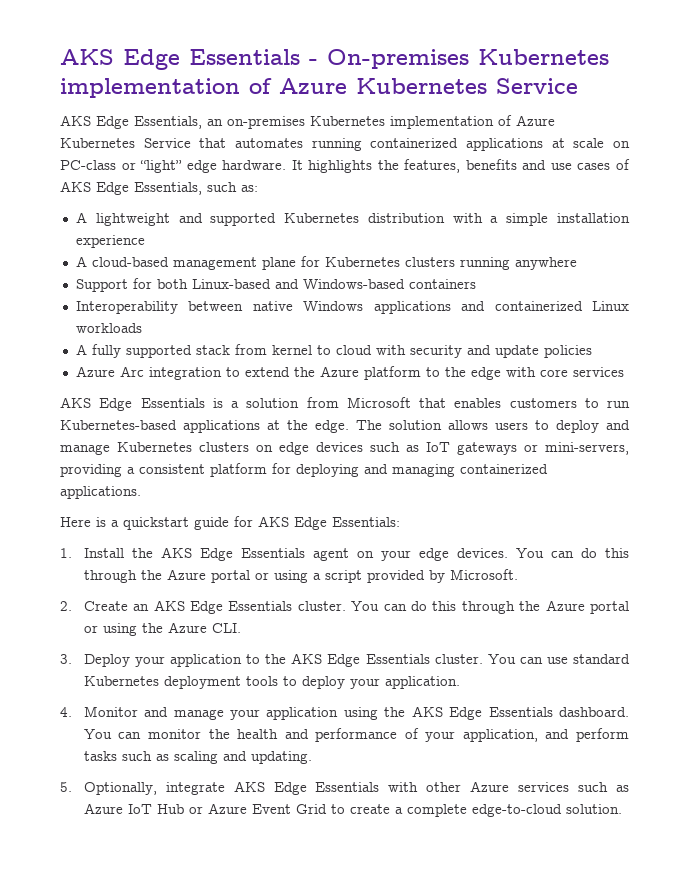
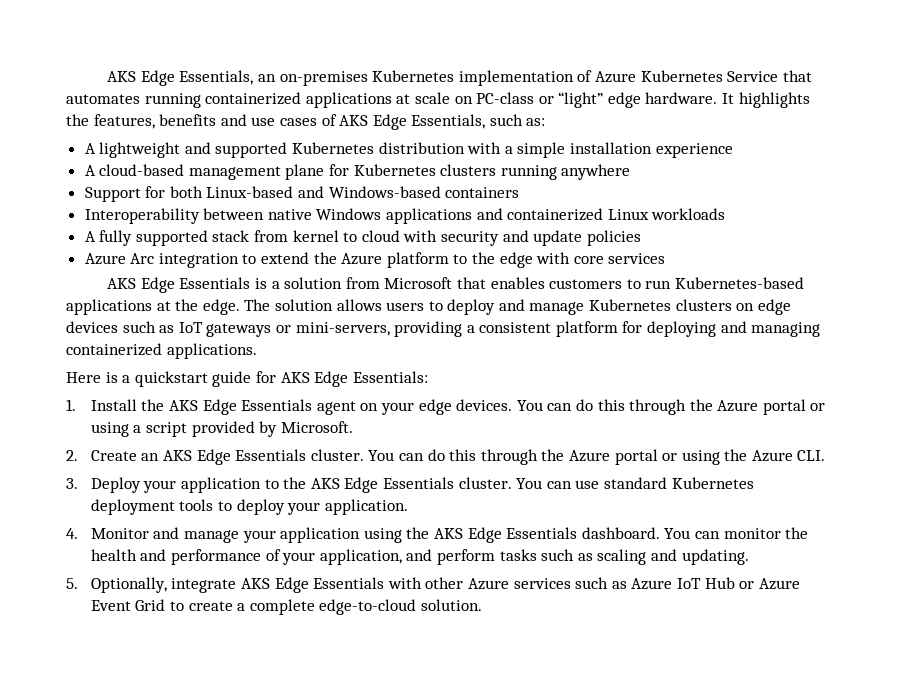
[60,49,609,70] [60,78,578,98] [60,115,129,129] AKS Edge Essentials - On-premises Kubernetes implementation of Azure Kubernetes Service // AKS Edge -> [107,70,175,86] AKS Edge

